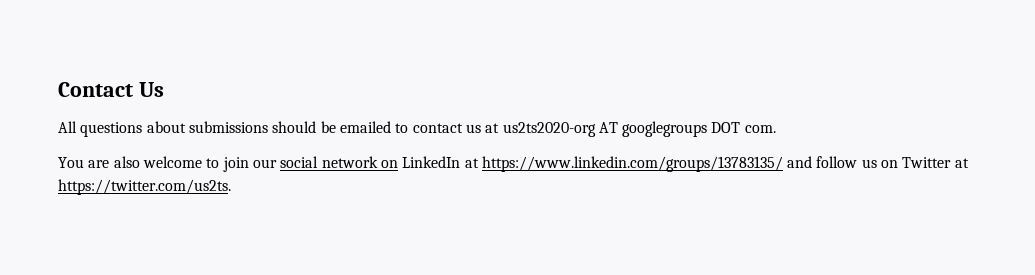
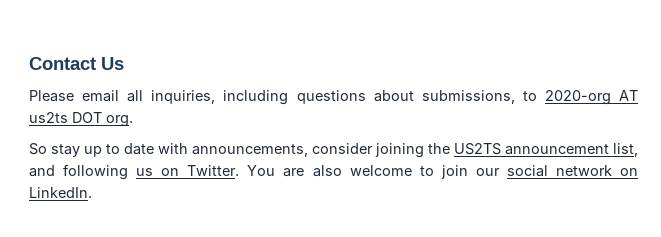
[58,121,776,137] All questions about submissions should be emailed to contact us at us2ts2020-org AT googlegroups DOT com. // -> [29,90,639,105] [29,112,133,127] [29,143,638,158] [29,164,240,180] Please email all inquiries, including questions about submissions, to 2020-org AT us2ts DOT org. // So stay up to date with announcements, consider joining the US2TS announcement list, and following us on Twitter.
[402,156,969,172] [58,179,231,195] LinkedIn at https://www.linkedin.com/groups/13783135/ and follow us on Twitter at https://twitter.com/us2ts. -> [29,187,92,198] LinkedIn.

